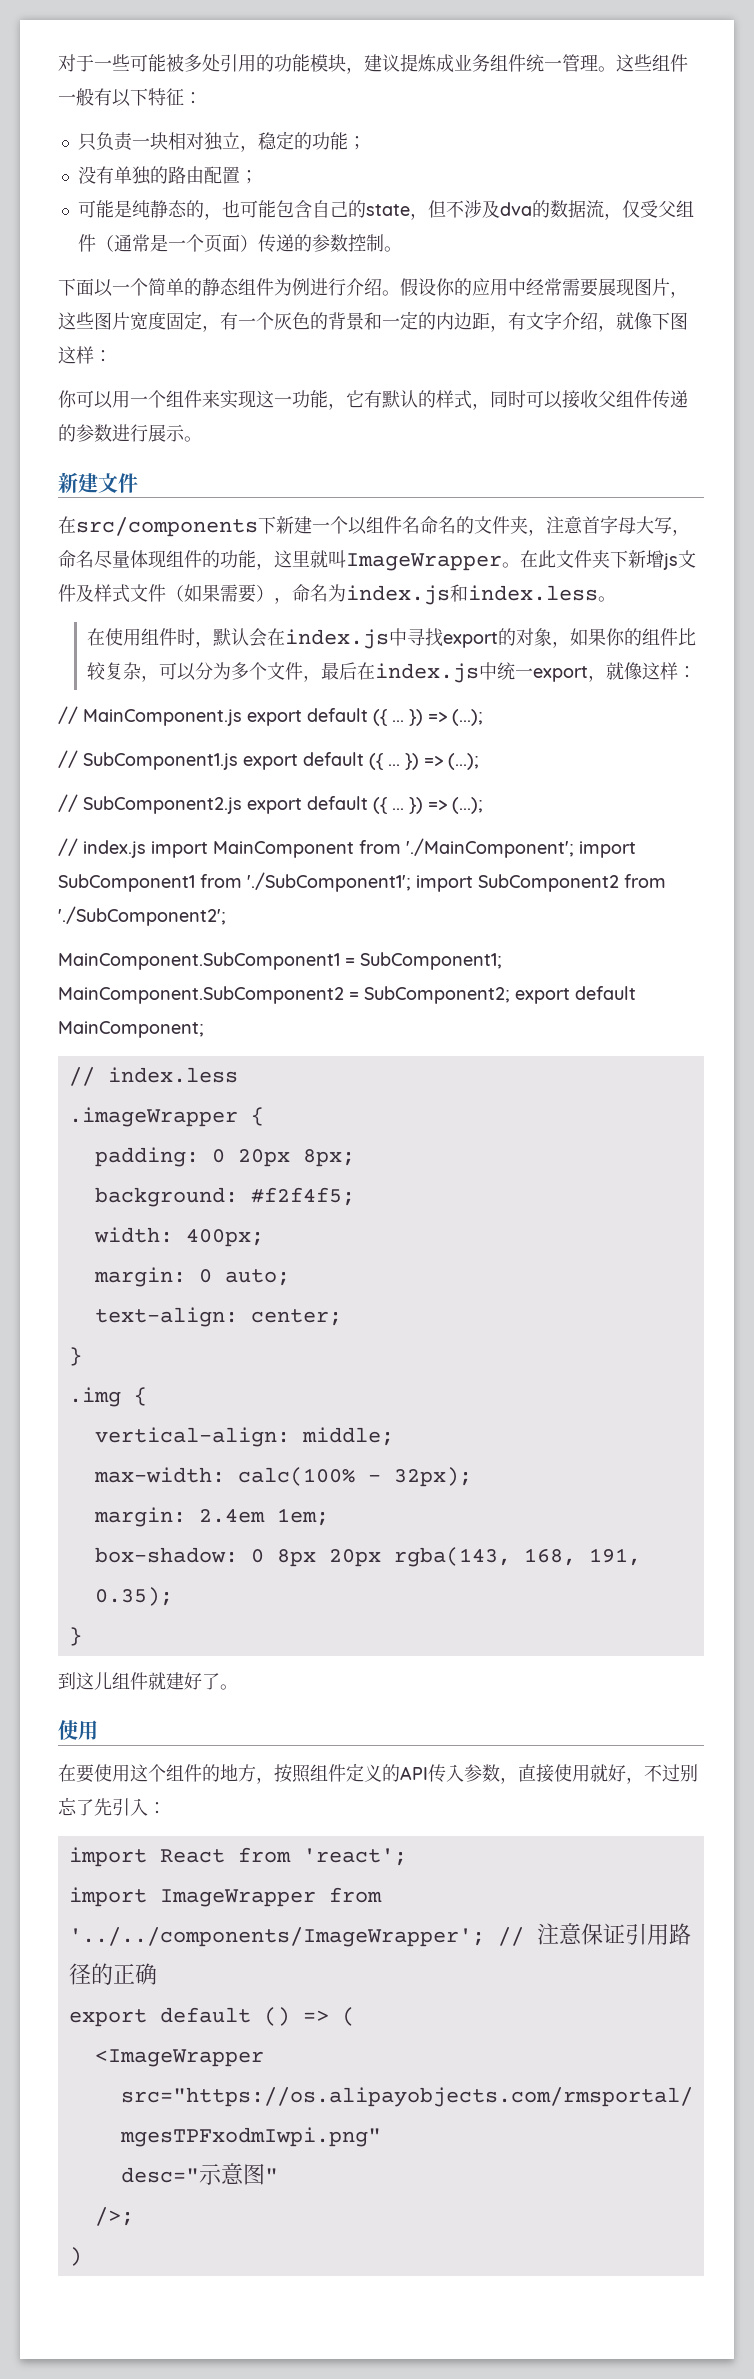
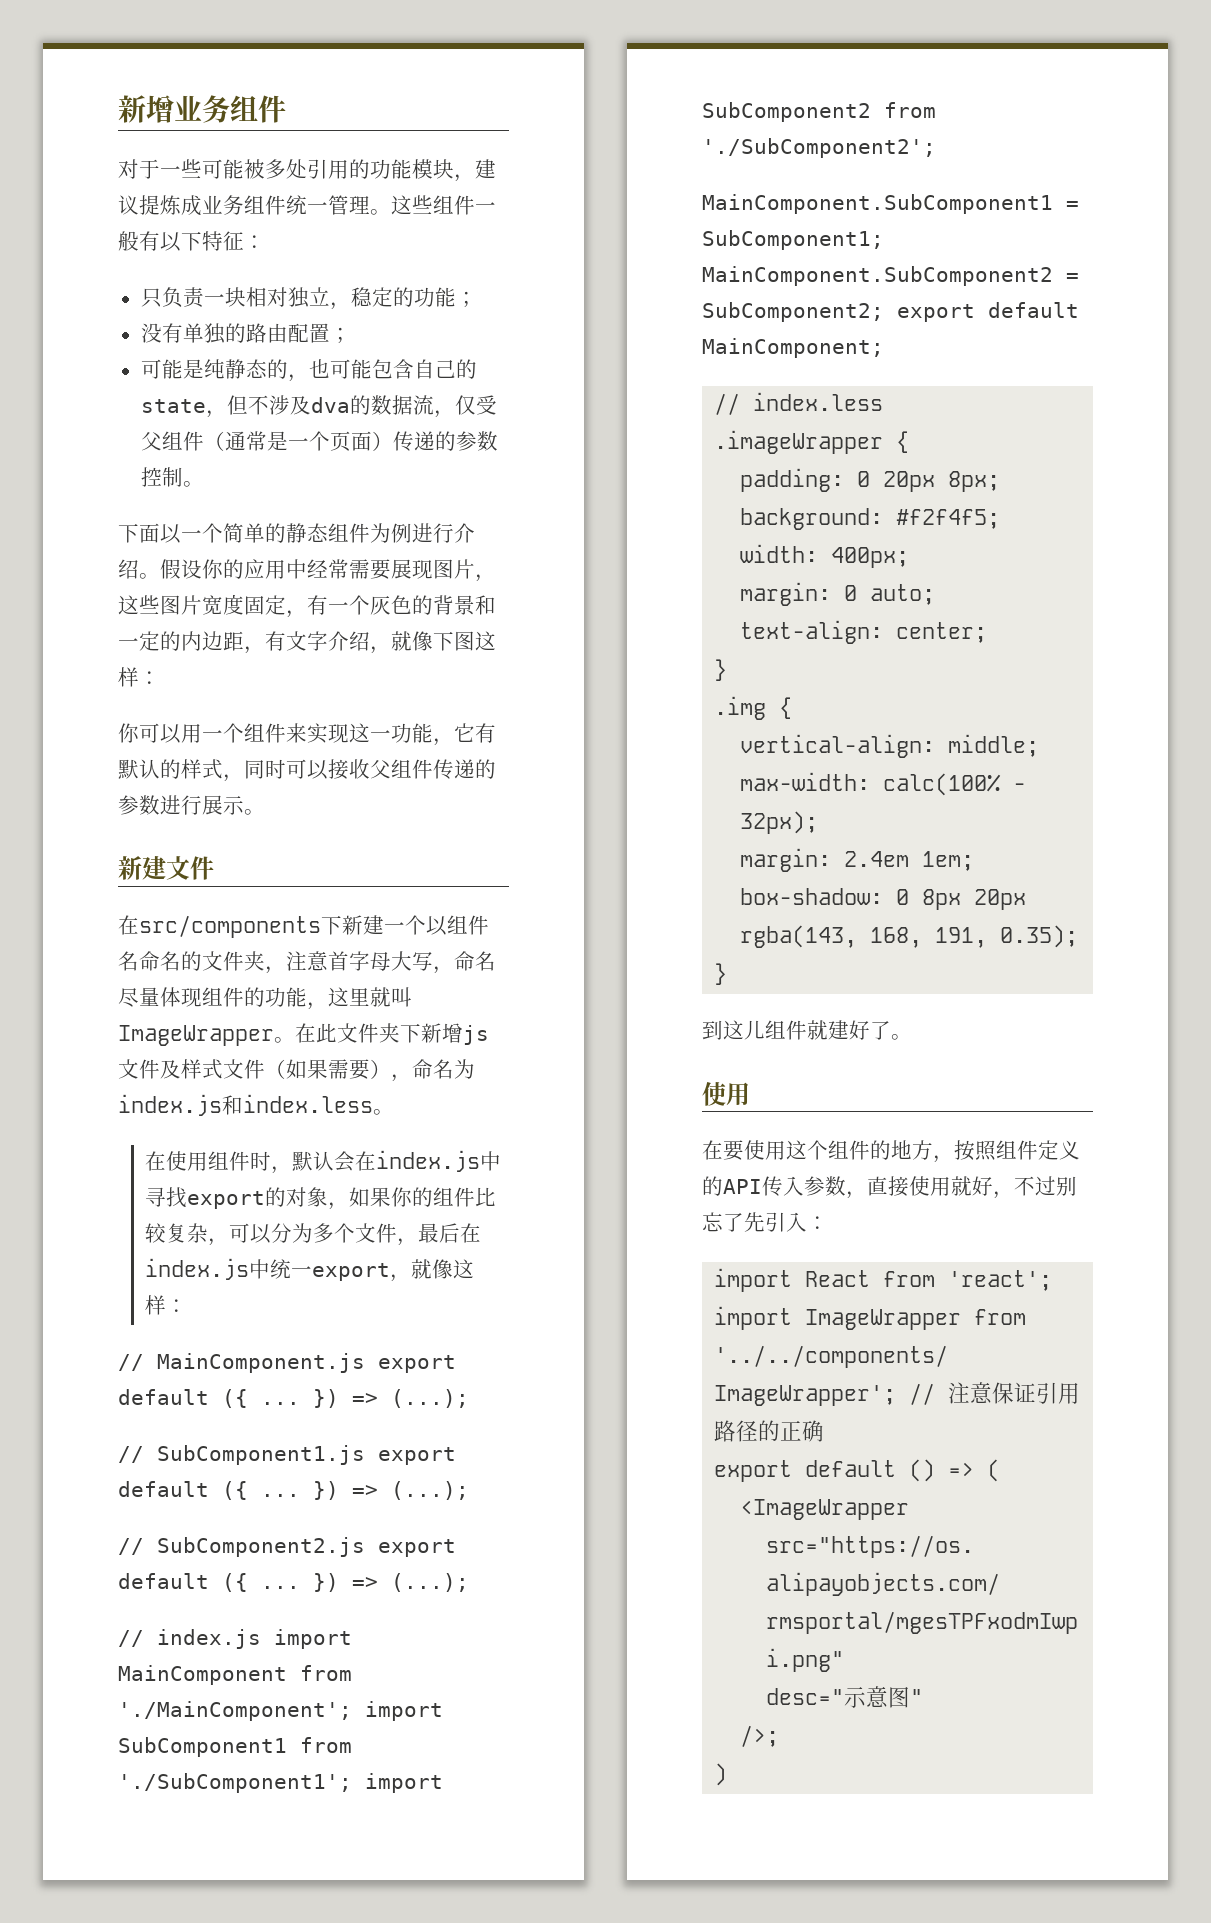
(58, 63) none -> [118,95,286,123] 新增业务组件 //

